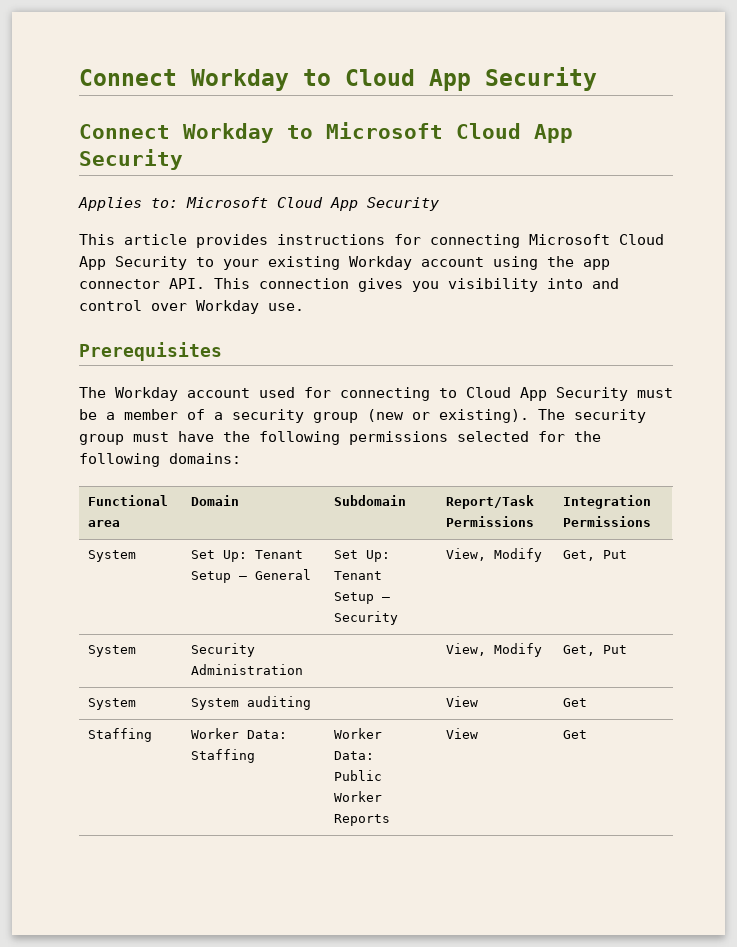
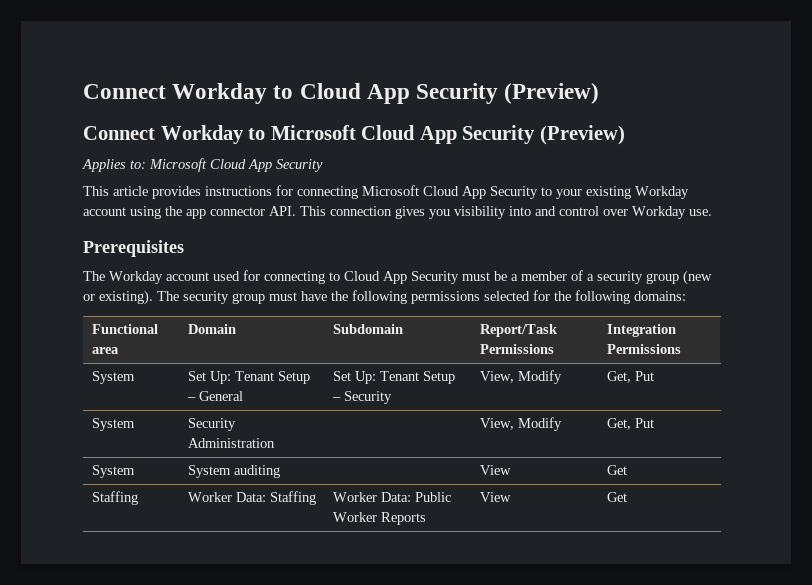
(597, 79) none -> [504,83,600,104] (Preview)
(183, 159) none -> [539,125,625,145] (Preview)

